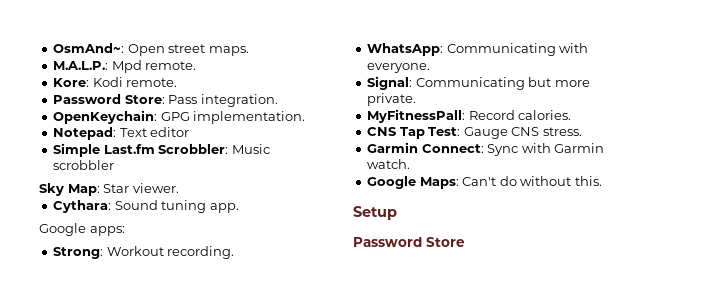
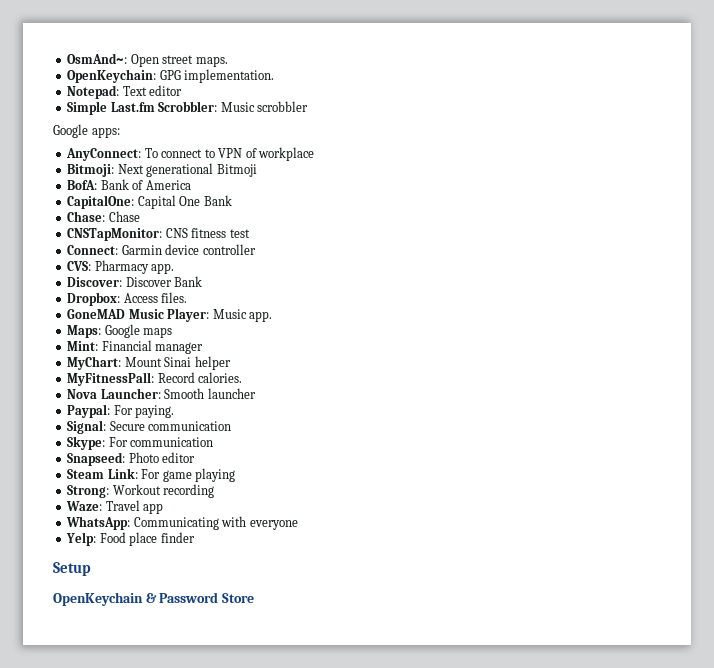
[53,60,197,73] [53,77,178,87] [53,94,278,107] // M.A.L.P.: Mpd remote. // Kore: Kodi remote. // Password Store: Pass integration. -> (228, 61) none
[39,183,179,196] [53,200,239,213] [39,223,125,236] [53,246,235,259] [367,43,589,56] [367,63,431,73] [367,76,590,90] [367,93,417,106] [367,109,572,123] [367,127,582,139] [367,142,605,156] [367,159,411,169] [367,176,602,189] Sky Map: Star viewer. // Cythara: Sound tuning app. // Google apps: // Strong: Workout recording. // WhatsApp: Communicating with everyone. // Signal: Communicating but more private. // MyFitnessPall: Record calories. // CNS Tap Test: Gauge CNS stress. // Garmin Connect: Sync with Garmin watch. // Google Maps: Can't do without this. -> [53,124,120,138] [66,147,315,161] [67,163,257,177] [67,179,191,190] [67,195,232,209] [67,211,140,222] [67,228,250,241] [67,244,256,255] [67,260,175,274] [67,276,203,287] [67,292,188,306] [67,308,273,322] [67,324,173,338] [67,340,204,354] [67,356,231,370] [67,372,243,386] [67,388,256,399] [67,404,175,418] [67,420,232,434] [67,436,214,450] [67,452,196,466] [67,468,236,482] [67,484,215,498] [66,500,164,514] [66,516,298,530] [66,532,195,546] Google apps: // AnyConnect: To connect to VPN of workplace // Bitmoji: Next generational Bitmoji // BofA: Bank of America // CapitalOne: Capital One Bank // Chase: Chase // CNSTapMonitor: CNS fitness test // Connect: Garmin device controller // CVS: Pharmacy app. // Discover: Discover Bank // Dropbox: Access files. // GoneMAD Music Player: Music app. // Maps: Google maps // Mint: Financial manager // MyChart: Mount Sinai helper // MyFitnessPall: Record calories. // Nova Launcher: Smooth launcher // Paypal: For paying. // Signal: Secure communication // Skype: For communication // Snapseed: Photo editor // Steam Link: For game playing // Strong: Workout recording // Waze: Travel app // WhatsApp: Communicating with everyone // Yelp: Food place finder
(397, 213) none -> [53,592,157,606] OpenKeychain &

